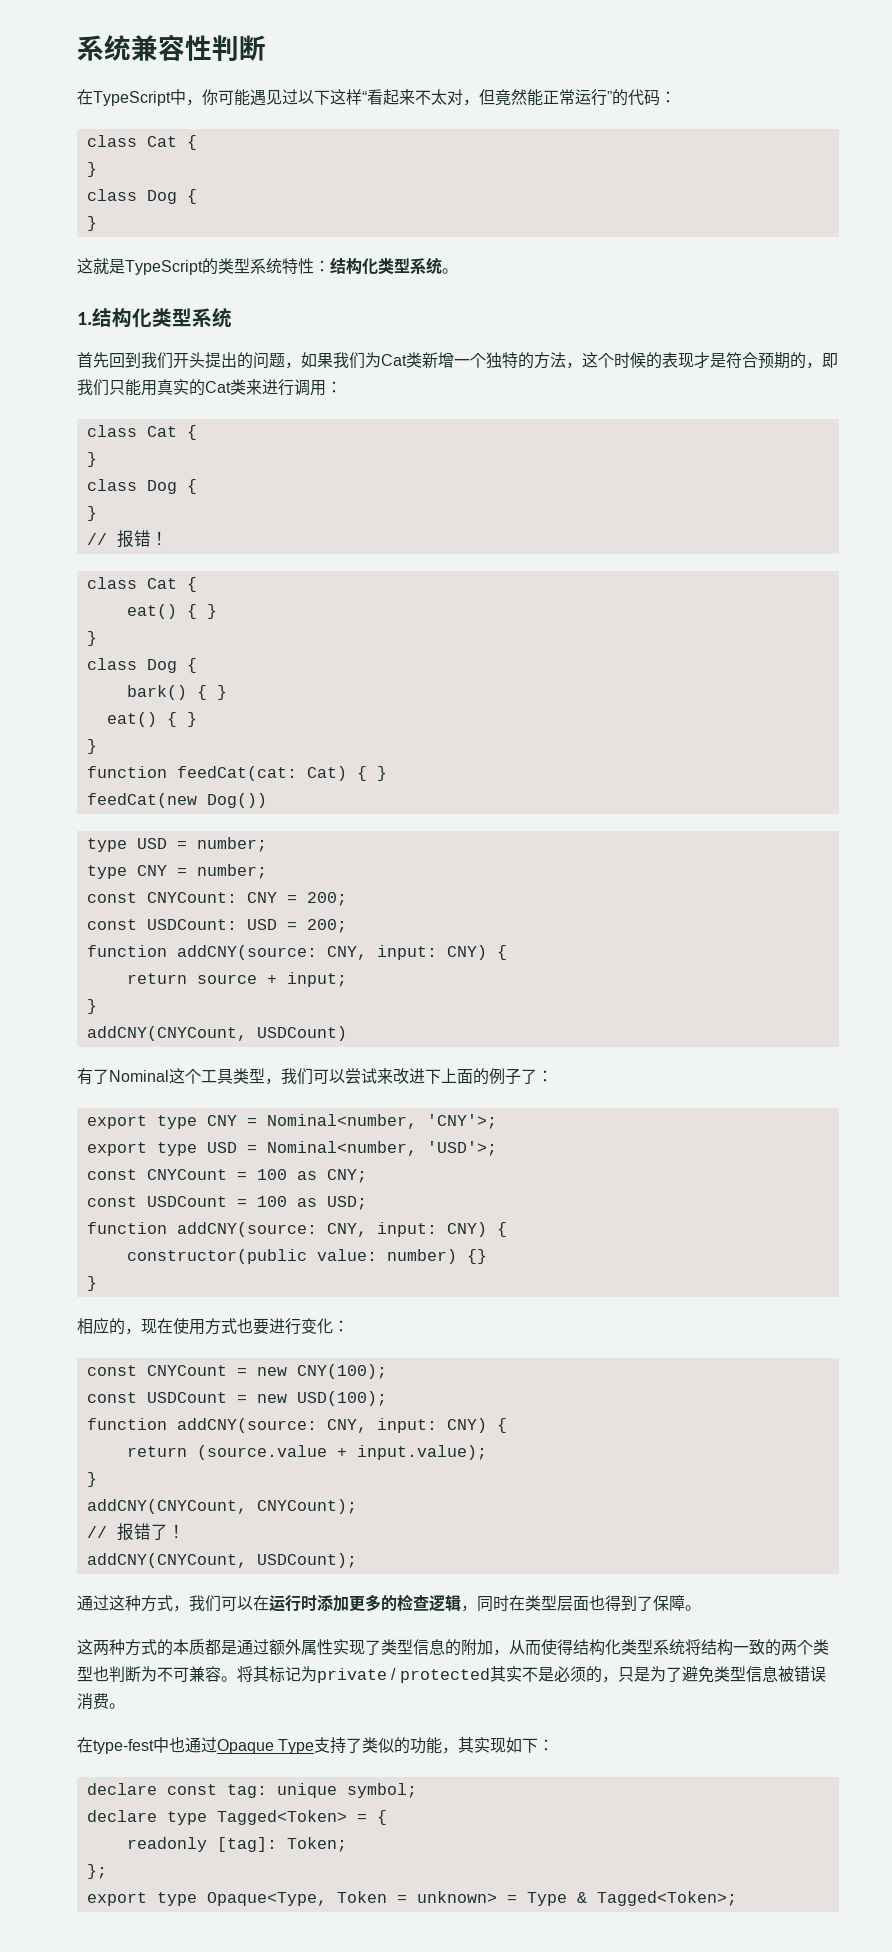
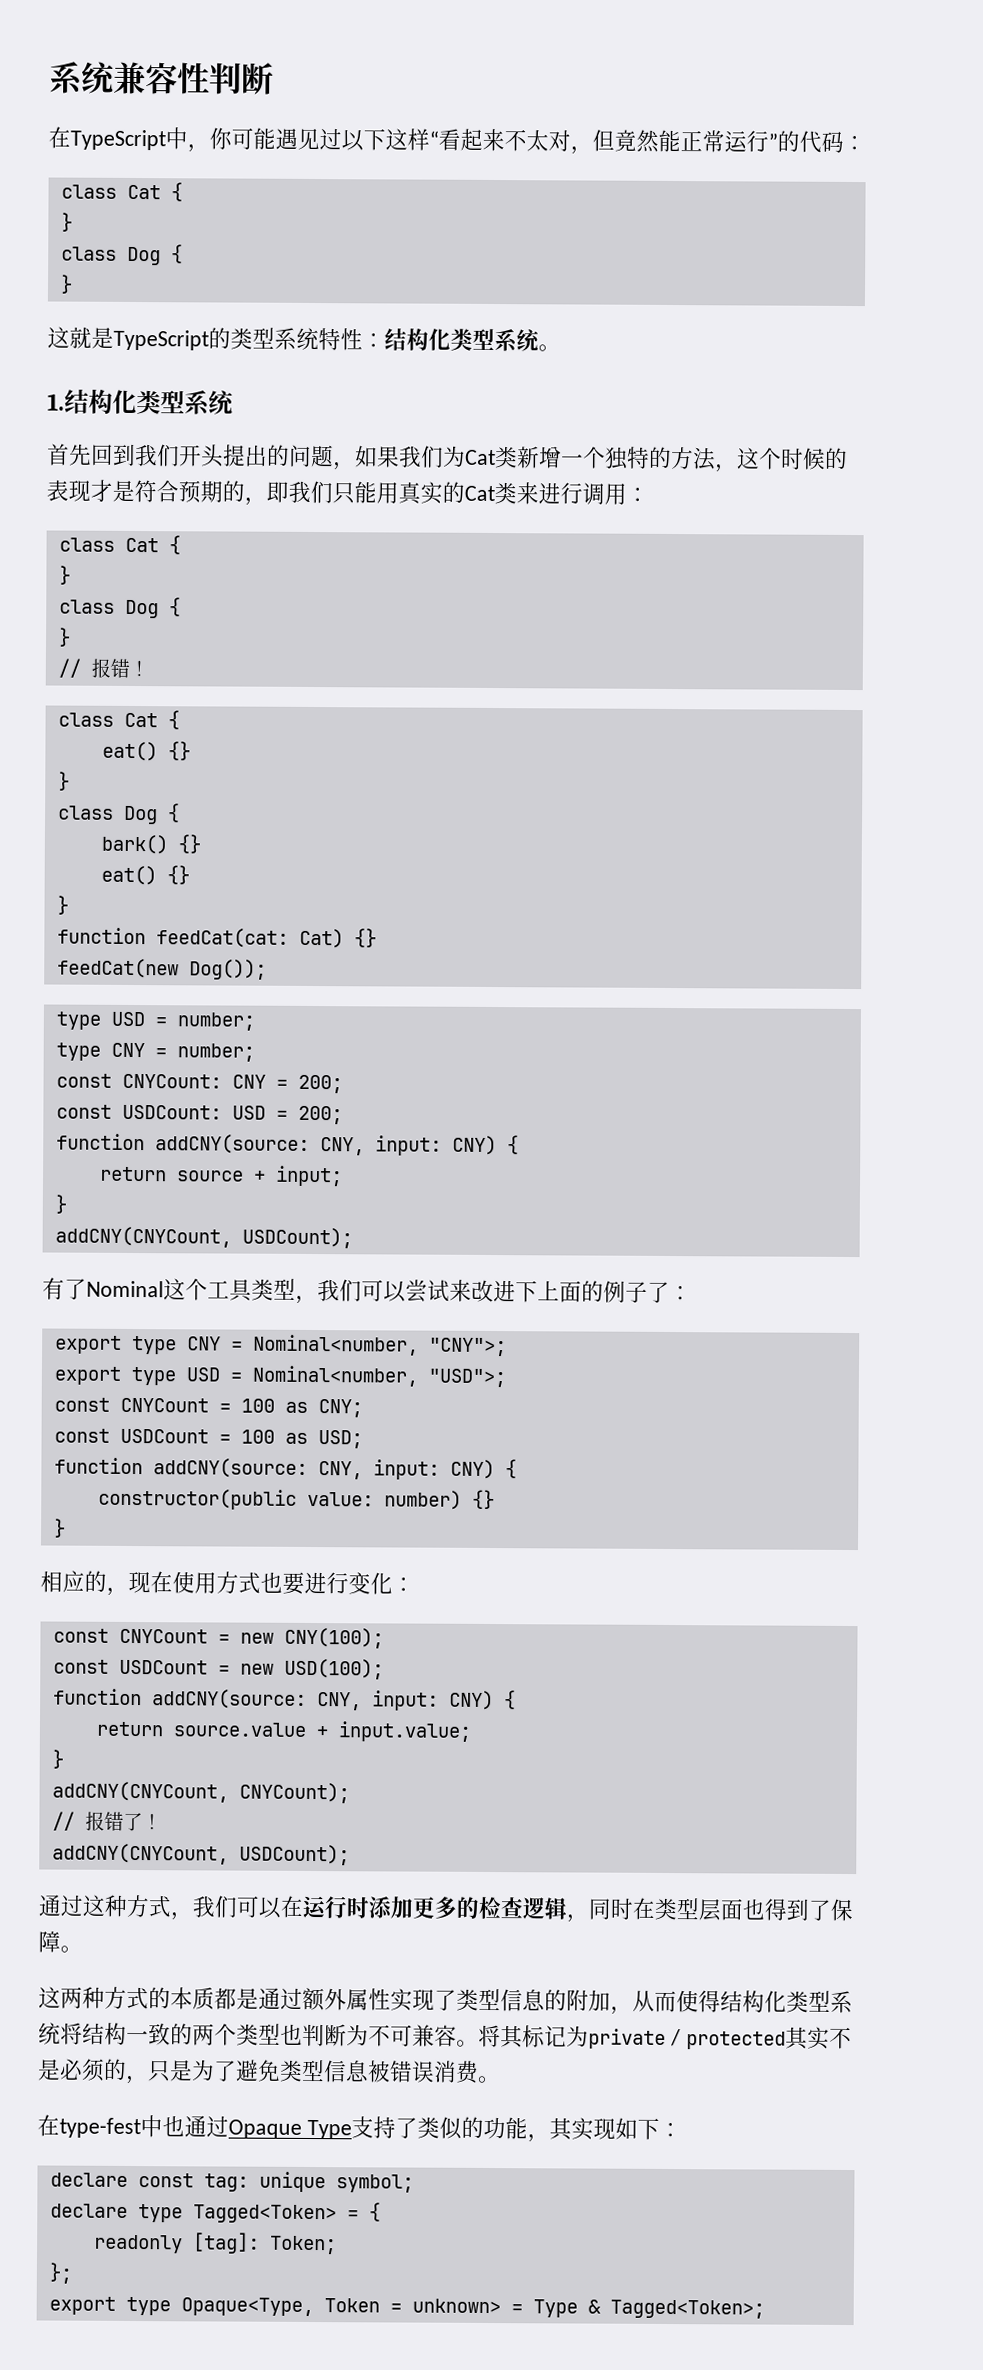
[186,604,217,619] { } -> [167,741,191,761] {}
[196,685,227,700] [106,712,197,727] { } // eat() { } -> [177,834,201,854] [100,865,190,886] {} // eat() {}
[356,766,387,781] { } -> [353,928,377,948] {}
[206,793,267,808] Dog()) -> [188,959,267,980] Dog());
[256,1026,347,1041] USDCount) -> [241,1227,353,1249] USDCount);
[426,1114,497,1129] 'CNY'>; -> [428,1337,507,1357] "CNY">;
[426,1141,497,1156] 'USD'>; -> [427,1368,506,1388] "USD">;
[196,1445,487,1460] (source.value + input.value); -> [172,1721,472,1742] source.value + input.value;

